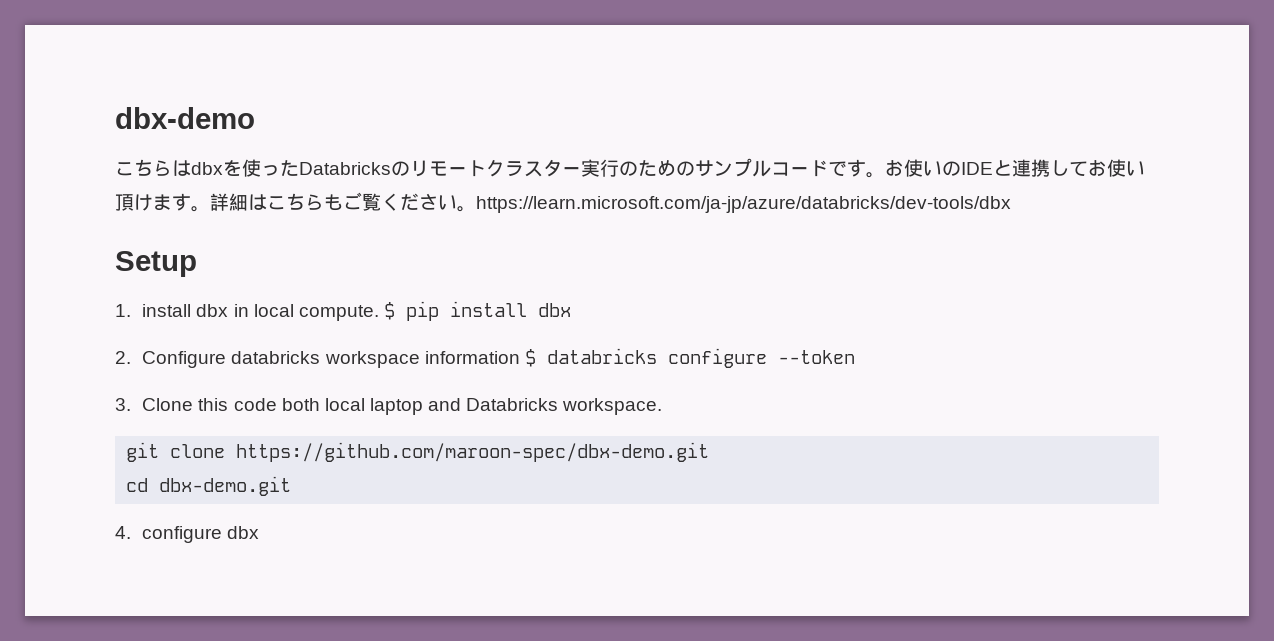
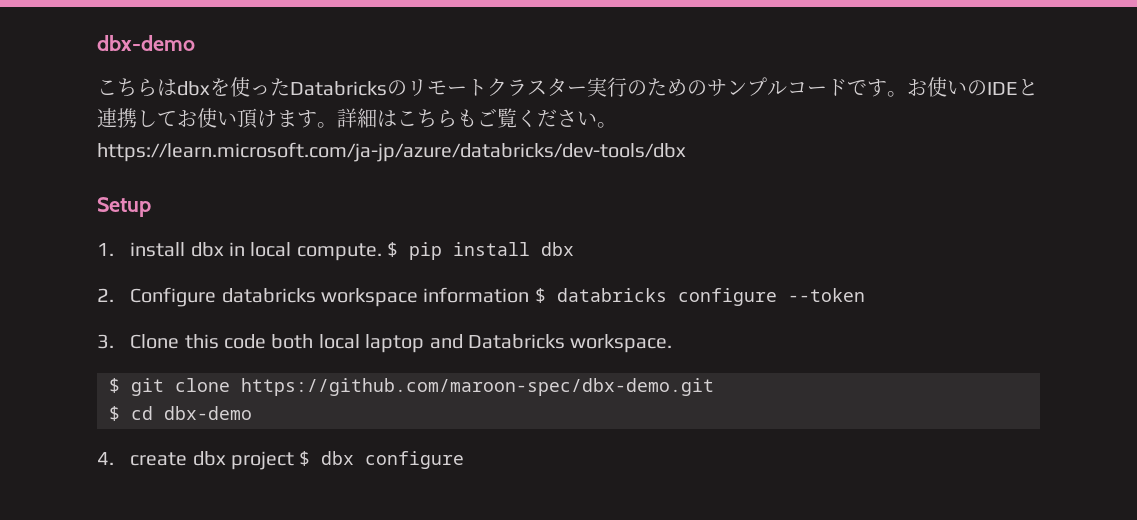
(663, 406) none -> [109,378,120,393] $
[126,476,292,496] [115,526,260,543] cd dbx-demo.git // 4. configure dbx -> [109,406,252,421] [97,451,465,470] $ cd dbx-demo // 4. create dbx project $ dbx configure

